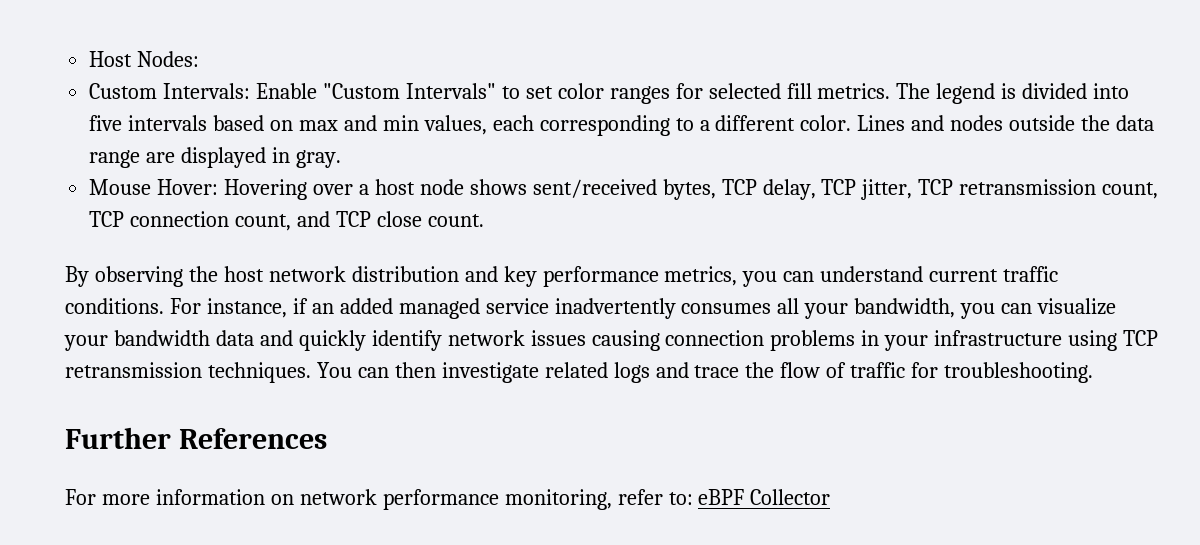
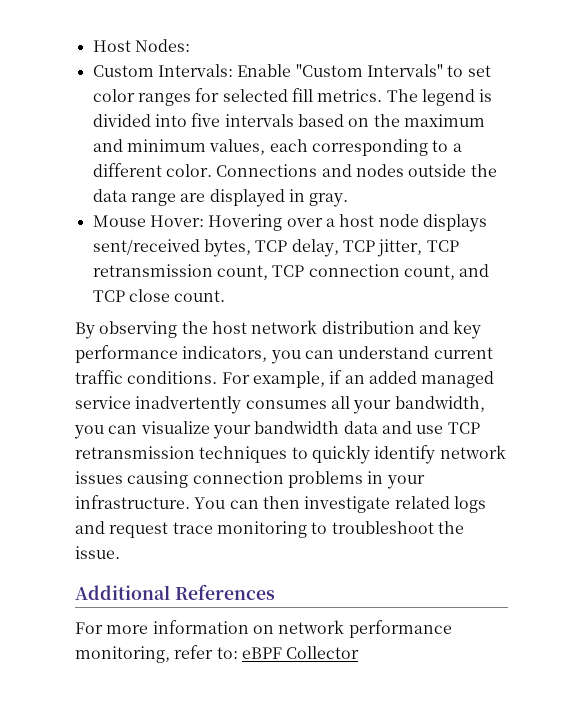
[298,115,419,131] max and min -> [373,114,485,127] [92,139,206,152] the maximum and minimum
[857,115,906,131] Lines -> [216,164,318,177] Connections
[469,179,527,195] shows -> [422,214,487,232] displays
[664,266,738,286] metrics, -> [182,346,268,362] indicators,
[206,298,287,318] instance, -> [252,371,325,388] example,
(293, 338) none -> [416,422,480,434] [75,446,308,463] use TCP retransmission techniques to
[934,330,1159,351] [65,362,311,383] infrastructure using TCP retransmission techniques. -> [75,495,190,509] infrastructure.
[694,362,1094,383] [65,427,171,449] trace the flow of traffic for troubleshooting. // Further -> [109,521,464,538] [75,546,120,559] [75,585,170,600] request trace monitoring to troubleshoot the issue. // Additional

